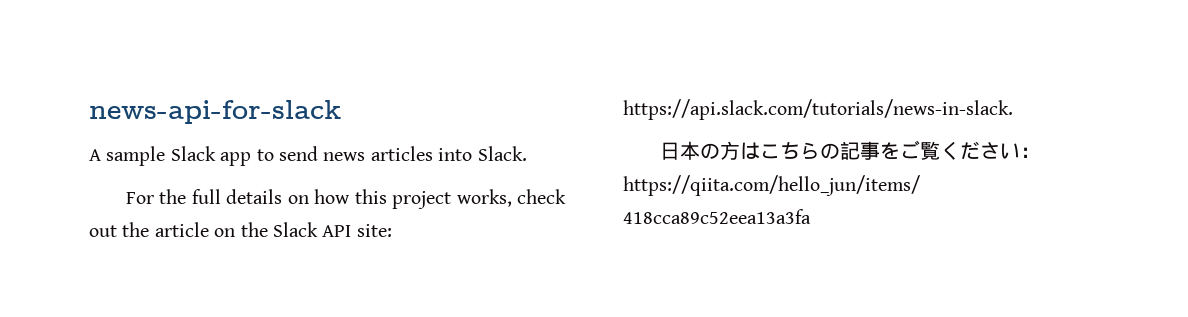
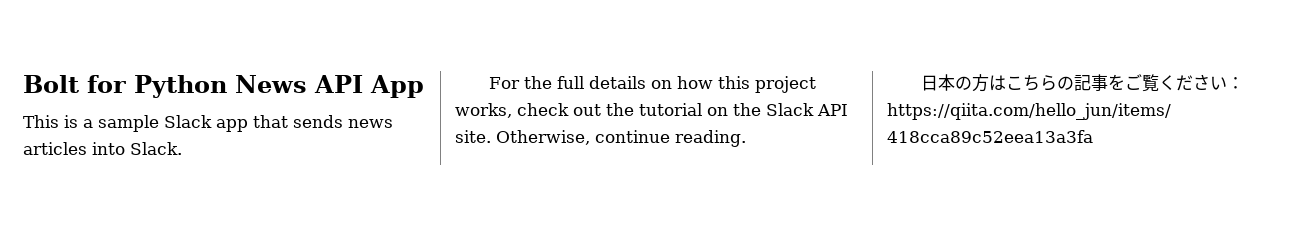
[89,100,341,124] [89,149,101,161] news-api-for-slack // A -> [23,75,424,98] [23,115,93,128] Bolt for Python News API App // This is a
[256,146,318,161] to send -> [253,115,343,128] that sends
[154,222,209,237] article -> [639,103,702,116] tutorial
[356,224,392,237] [623,99,1013,120] site: https://api.slack.com/tutorials/news-in-slack. -> [455,130,746,147] site. Otherwise, continue reading.

